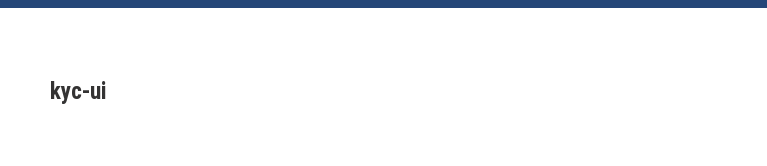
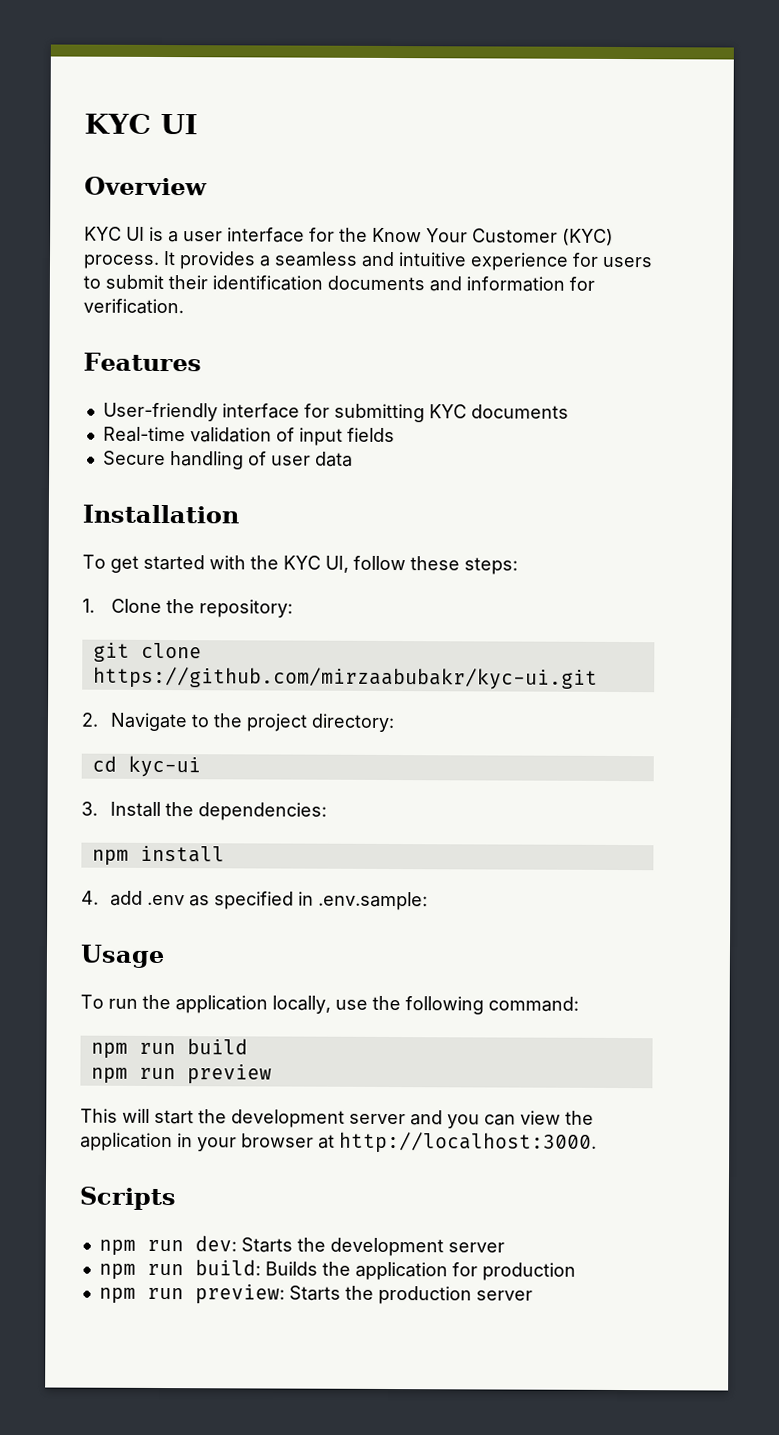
[50,81,106,104] kyc-ui -> [84,113,198,135] [84,176,208,196] [84,226,614,246] [83,251,653,271] [83,274,595,292] [83,298,184,315] [83,352,202,372] [102,402,569,423] [102,426,395,446] [102,450,353,470] [82,504,239,524] [82,554,518,575] [82,598,293,618] [92,642,202,662] [92,666,598,690] [81,712,395,733] [91,755,201,778] [81,801,327,821] [91,845,225,866] [81,890,428,911] [80,944,165,969] [80,994,579,1015] [90,1038,248,1059] [90,1064,272,1085] [80,1108,594,1129] [80,1131,597,1154] [79,1186,176,1211] [98,1235,505,1257] [98,1259,576,1281] [98,1284,533,1305] KYC UI // Overview // KYC UI is a user interface for the Know Your Customer (KYC) process. It provides a seamless and intuitive experience for users to submit their identification documents and information for verification. // Features // User-friendly interface for submitting KYC documents // Real-time validation of input fields // Secure handling of user data // Installation // To get started with the KYC UI, follow these steps: // 1. Clone the repository: // git clone https://github.com/mirzaabubakr/kyc-ui.git // 2. Navigate to the project directory: // cd kyc-ui // 3. Install the dependencies: // npm install // 4. add .env as specified in .env.sample: // Usage // To run the application locally, use the following command: // npm run build // npm run preview // This will start the development server and you can view the application in your browser at http://localhost:3000. // Scripts // npm run dev: Starts the development server // npm run build: Builds the application for production // npm run preview: Starts the production server

